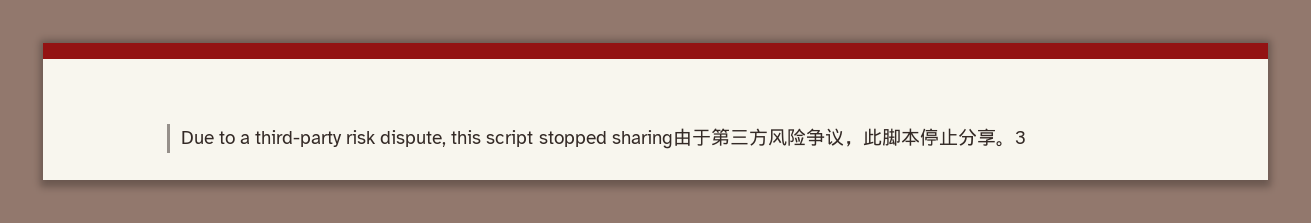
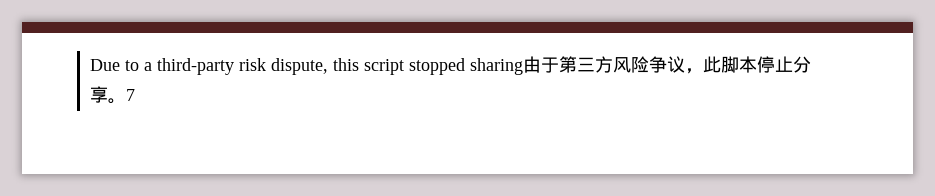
[1014,131,1026,144] 3 -> [125,89,135,101] 7

